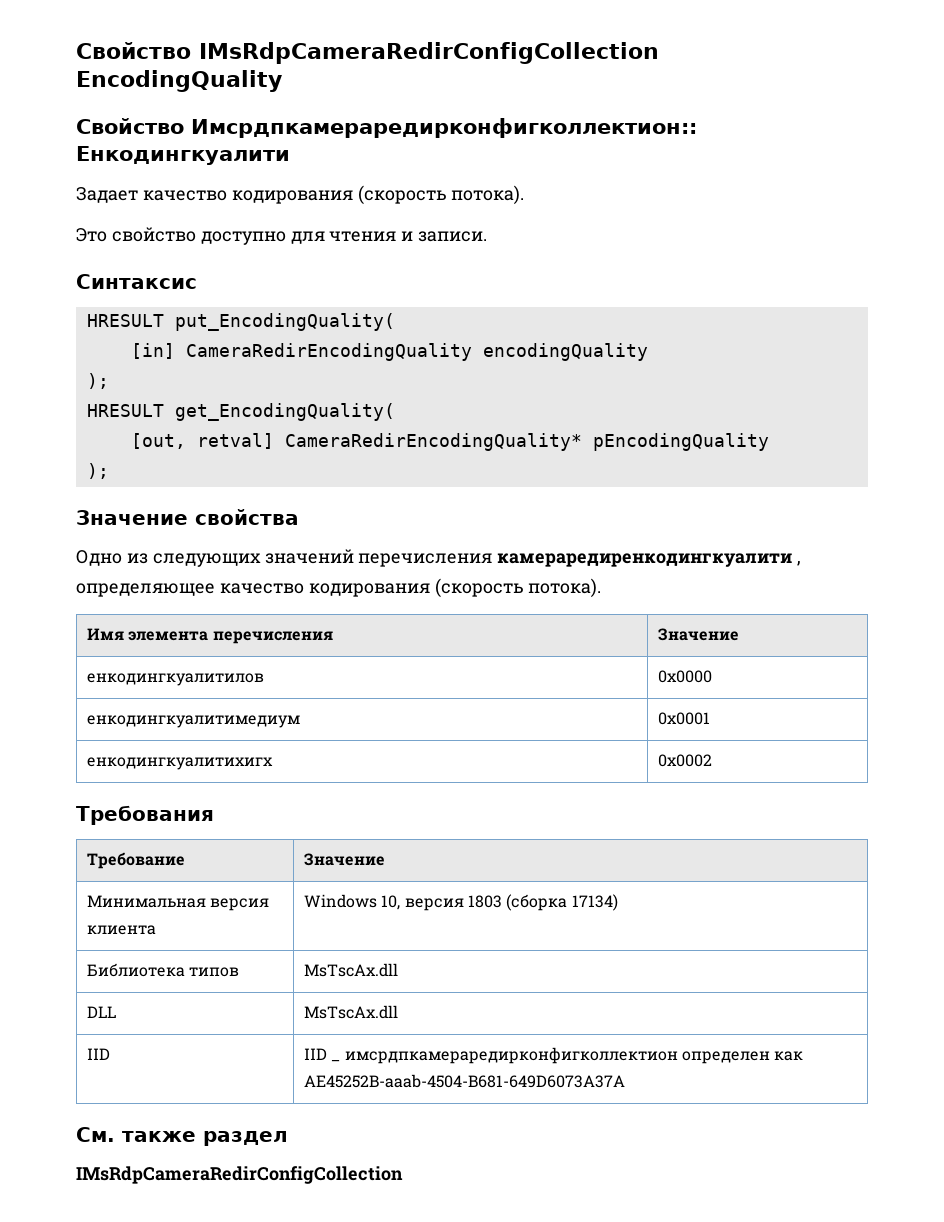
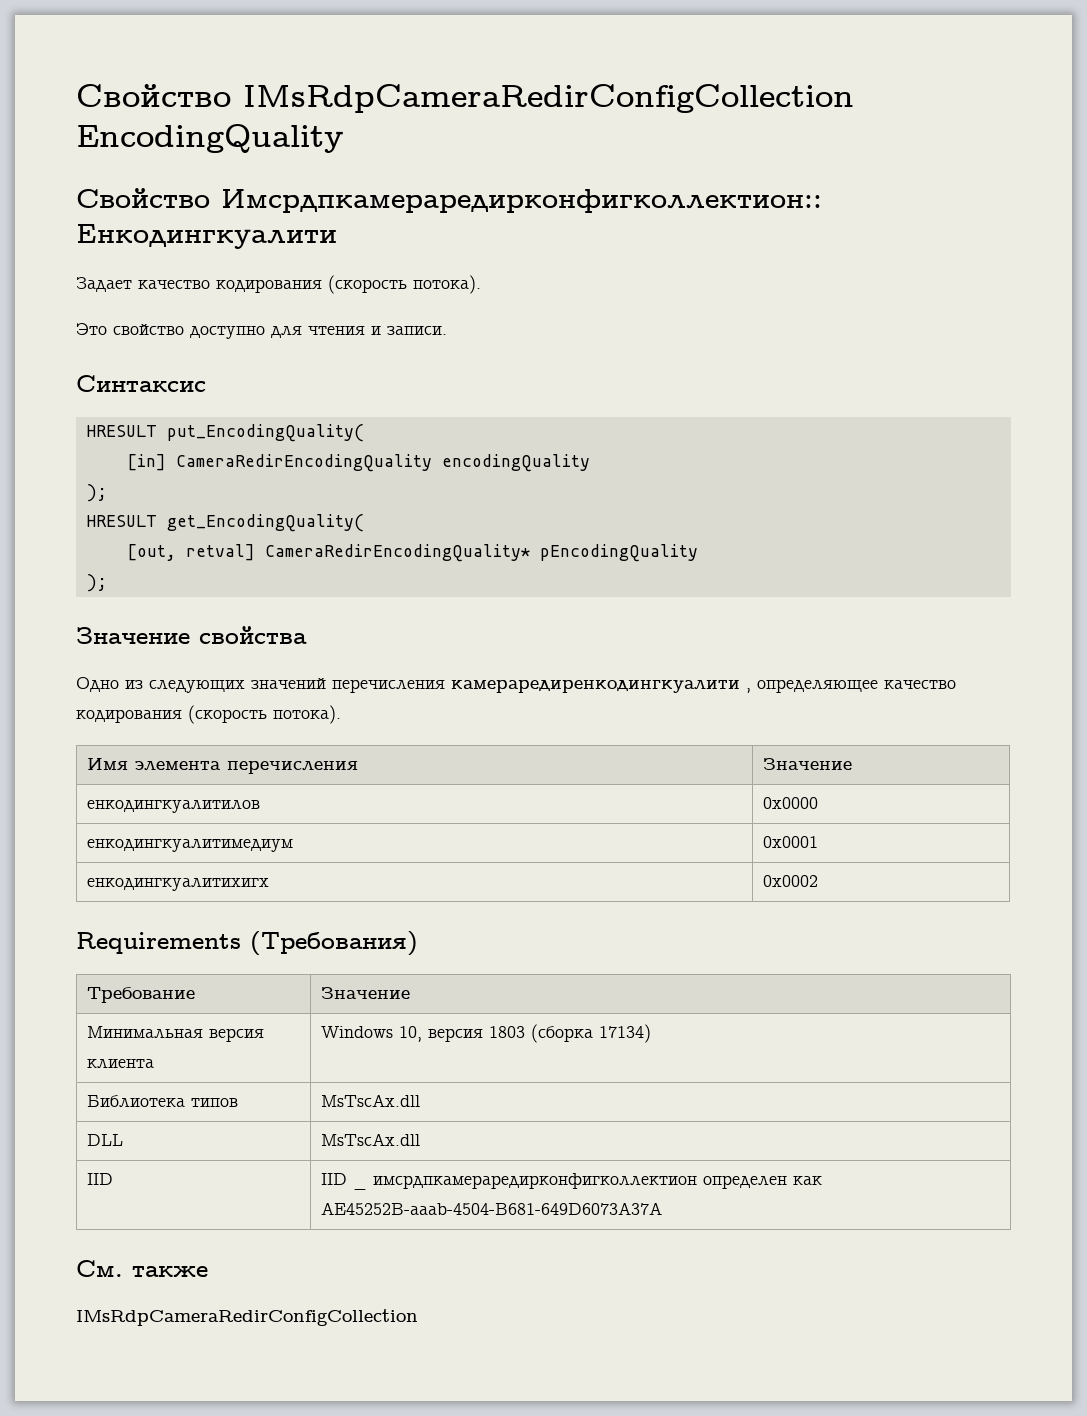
[76,805,214,825] Требования -> [76,931,418,956] Requirements (Требования)
[203,1131,288,1146] раздел -> (208, 1271) none

